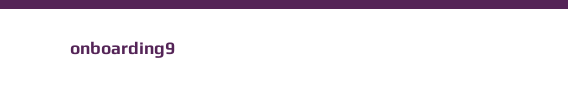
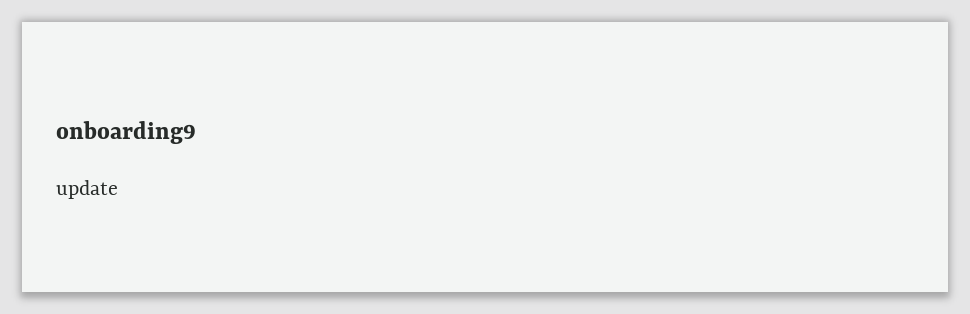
(175, 49) none -> [56,180,118,199] // update

